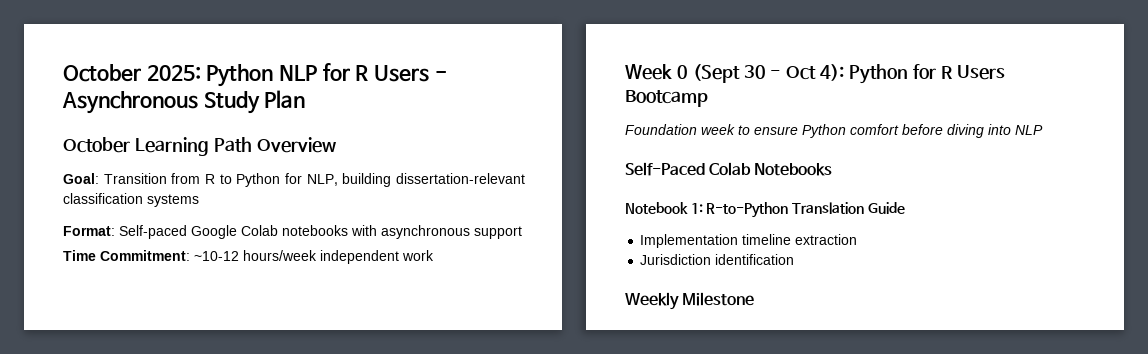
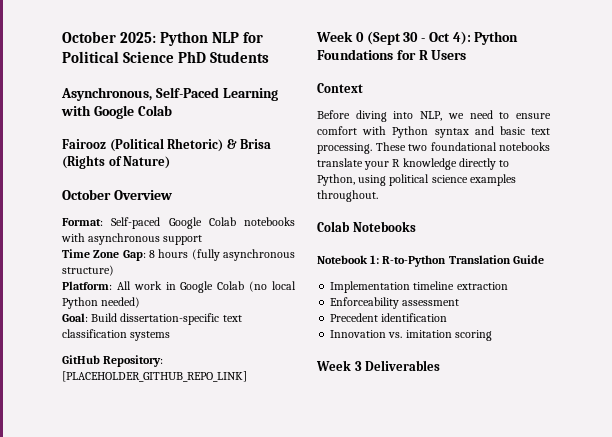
[355,65,447,82] [62,90,306,114] [63,137,252,156] R Users - Asynchronous Study Plan // October Learning Path -> [62,51,270,63] [61,87,278,101] [61,105,172,119] [62,138,272,152] [62,155,171,169] [62,189,111,200] Political Science PhD Students // Asynchronous, Self-Paced Learning with Google Colab // Fairooz (Political Rhetoric) & Brisa (Rights of Nature) // October
[63,173,525,187] [63,193,199,207] // Goal: Transition from R to Python for NLP, building dissertation-relevant classification systems -> (172, 195) none
[100,250,434,264] Commitment: ~10-12 hours/week independent work -> [93,249,295,261] [62,265,114,276] [62,281,296,293] [62,297,141,309] [62,313,242,325] [62,329,171,341] [62,355,164,367] [62,371,247,382] Zone Gap: 8 hours (fully asynchronous structure) // Platform: All work in Google Colab (no local Python needed) // Goal: Build dissertation-specific text classification systems // GitHub Repository: [PLACEHOLDER_GITHUB_REPO_LINK]
[912,64,1005,80] [625,90,708,107] [625,124,1043,138] [625,162,705,176] for R Users Bootcamp // Foundation week to ensure Python comfort before diving into NLP // Self-Paced -> [317,49,467,60] [317,83,363,93] [317,110,551,122] [317,126,550,138] [317,142,550,154] [317,158,510,170] [317,174,516,186] [317,190,378,202] Foundations for R Users // Context // Before diving into NLP, we need to ensure comfort with Python syntax and basic text processing. These two foundational notebooks translate your R knowledge directly to Python, using political science examples throughout. //
[640,254,795,265] [625,292,755,310] Jurisdiction identification // Weekly Milestone -> [330,297,460,309] [330,313,448,322] [330,330,492,341] [316,360,441,371] Enforceability assessment // Precedent identification // Innovation vs. imitation scoring // Week 3 Deliverables

